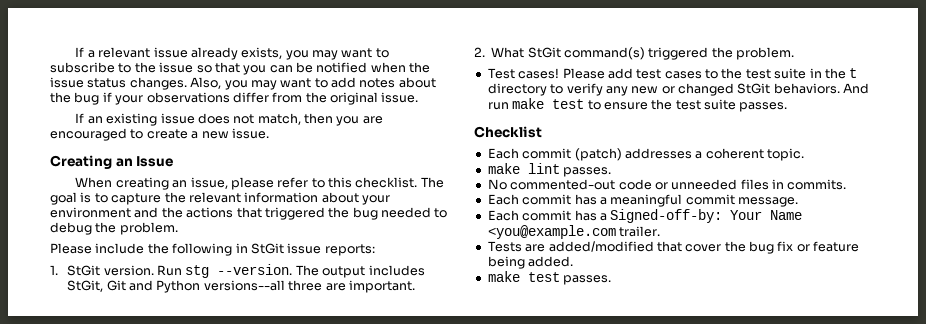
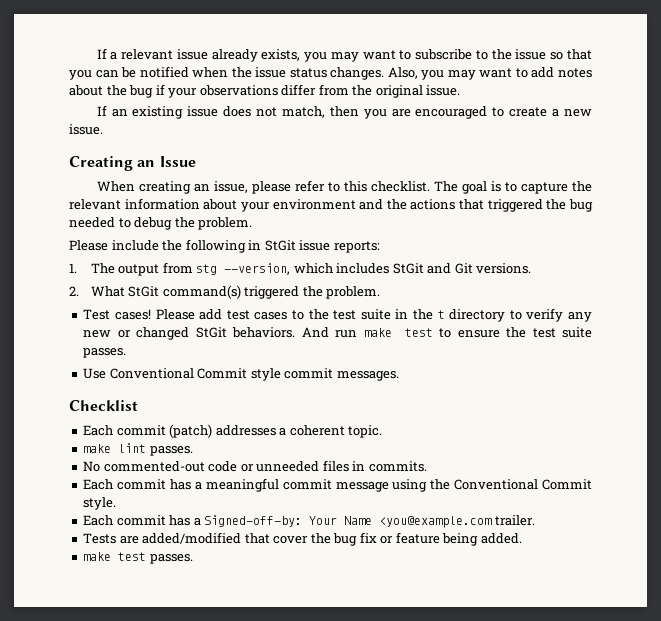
[67,264,425,278] [67,280,415,293] StGit version. Run stg --version. The output includes StGit, Git and Python versions--all three are important. -> [90,262,532,276] The output from stg --version, which includes StGit and Git versions.
(788, 107) none -> [83,368,399,381] // Use Conventional Commit style commit messages.
[738,197,798,207] message. -> [335,479,592,492] [83,497,117,510] message using the Conventional Commit style.

